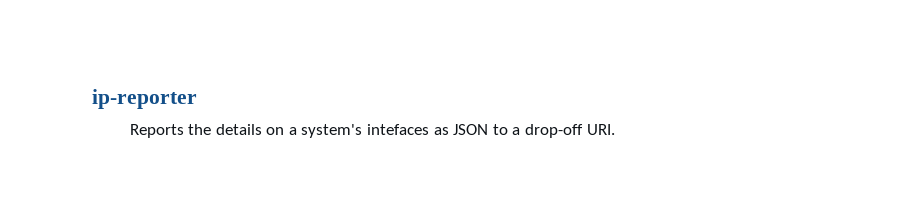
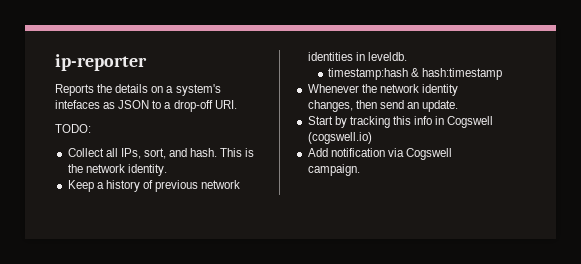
(615, 129) none -> [55,124,91,133] [67,148,255,159] [67,164,167,176] [67,180,241,192] [307,52,407,61] [327,68,503,80] [307,84,458,96] [307,100,459,112] [307,116,494,128] [307,132,372,144] [307,148,452,160] [307,164,360,176] // TODO: // Collect all IPs, sort, and hash. This is the network identity. // Keep a history of previous network identities in leveldb. // timestamp:hash & hash:timestamp // Whenever the network identity changes, then send an update. // Start by tracking this info in Cogswell (cogswell.io) // Add notification via Cogswell campaign.

